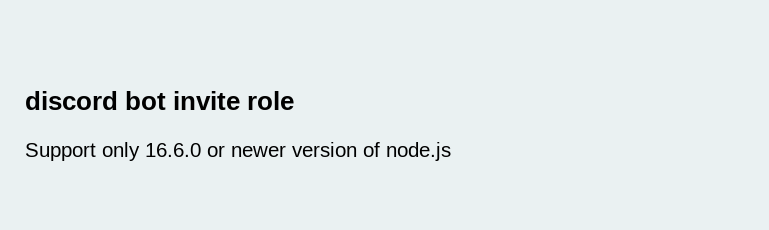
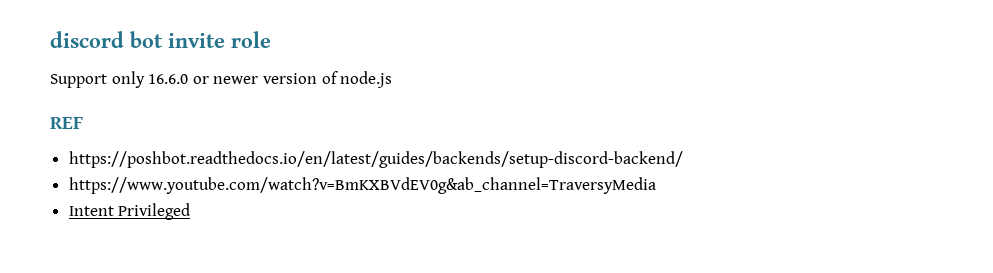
(451, 151) none -> [50,117,83,129] [68,151,683,168] [68,177,656,194] [68,203,191,220] // REF // https://poshbot.readthedocs.io/en/latest/guides/backends/setup-discord-backend/ // https://www.youtube.com/watch?v=BmKXBVdEV0g&ab_channel=TraversyMedia // Intent Privileged

